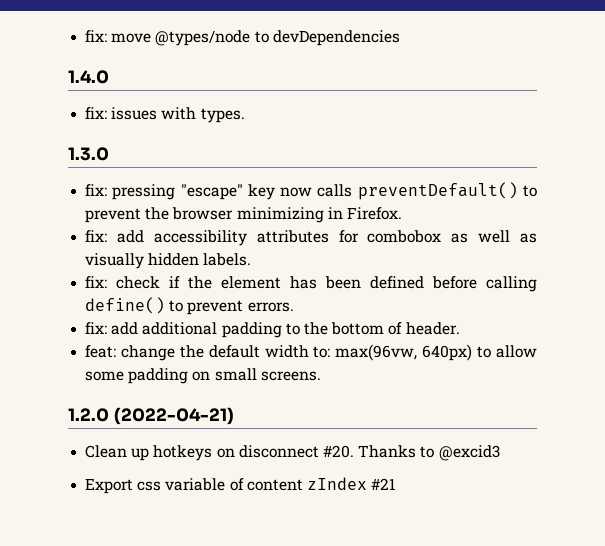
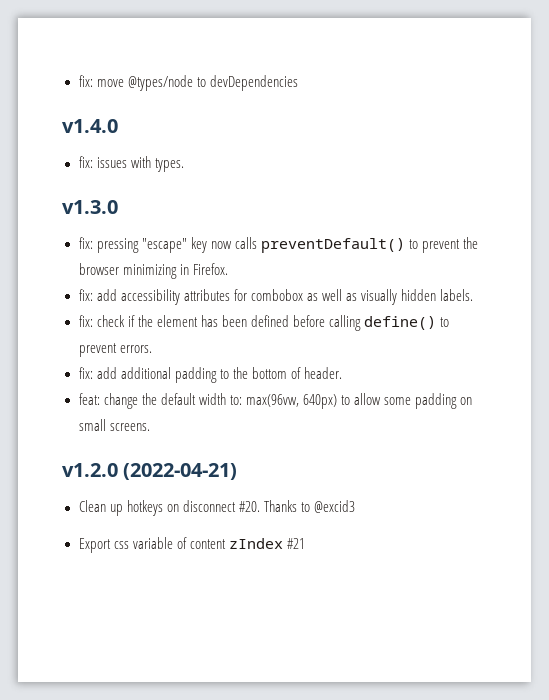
[68,70,109,84] 1.4.0 -> [62,119,118,133] v1.4.0
[68,147,109,161] 1.3.0 -> [62,200,118,214] v1.3.0
[68,408,109,422] 1.2.0 -> [62,463,118,477] v1.2.0

